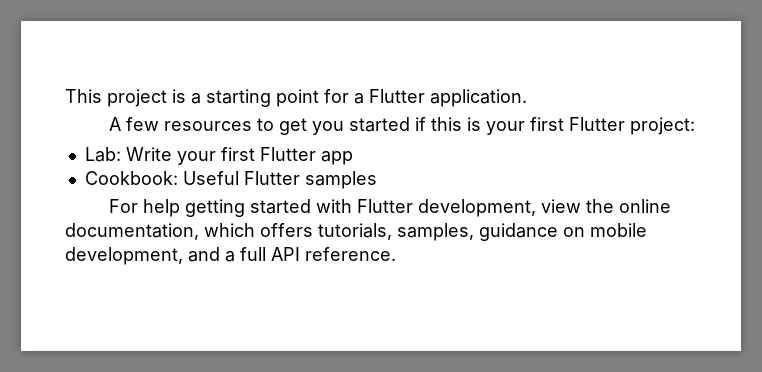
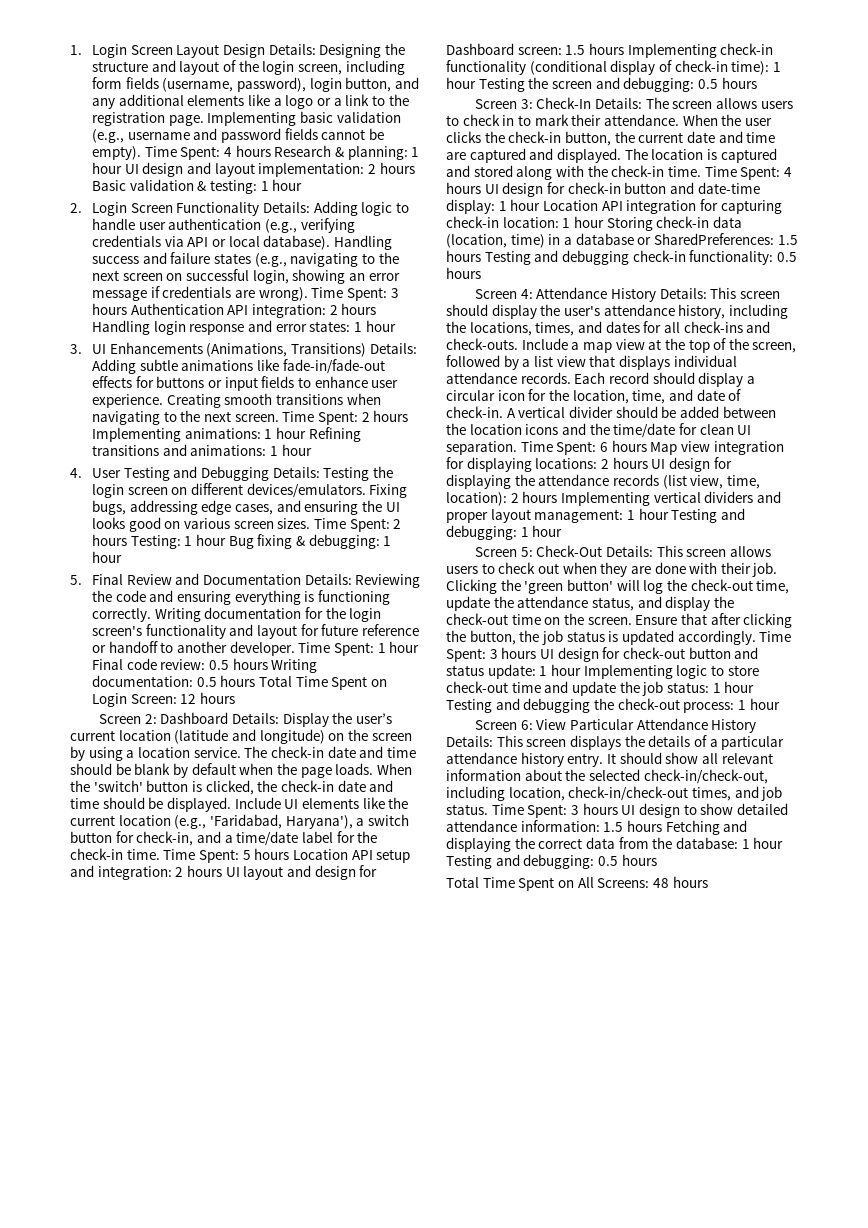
[65,89,527,107] [109,117,696,135] [84,147,353,165] [84,171,377,189] [109,199,672,217] [65,223,647,241] [65,247,396,265] This project is a starting point for a Flutter application. // A few resources to get you started if this is your first Flutter project: // Lab: Write your first Flutter app // Cookbook: Useful Flutter samples // For help getting started with Flutter development, view the online documentation, which offers tutorials, samples, guidance on mobile development, and a full API reference. -> [70,43,406,58] [92,60,405,75] [92,77,420,92] [92,94,409,109] [92,111,401,126] [92,128,385,143] [92,145,420,160] [92,162,415,177] [92,179,303,194] [70,201,410,216] [92,218,355,233] [92,235,393,250] [92,252,399,267] [92,269,400,284] [92,286,399,301] [92,303,377,318] [92,320,396,335] [70,342,417,357] [92,359,385,374] [92,376,399,391] [92,393,381,408] [92,410,409,425] [92,427,361,442] [92,444,312,456] [70,466,394,481] [92,483,408,498] [92,500,400,515] [92,517,402,532] [92,534,392,549] [92,551,123,563] [70,573,421,588] [92,590,391,605] [92,607,382,622] [92,624,420,639] [92,641,420,656] [92,658,318,673] [92,675,388,690] [92,692,236,707] [99,712,392,727] [70,729,412,744] [70,746,416,761] [70,763,412,778] [70,780,394,795] [70,797,409,812] [70,814,409,829] [70,831,378,846] [70,848,411,863] [70,865,378,880] [446,43,774,58] [446,60,781,75] [446,77,757,92] [475,97,793,109] [446,114,772,126] [446,131,776,146] [446,148,777,163] [446,165,792,180] [446,182,760,197] [446,199,782,214] [446,216,742,231] [446,233,798,248] [446,250,797,265] [446,267,481,279] [475,287,780,302] [446,304,788,319] [446,321,771,336] [446,338,797,353] [446,355,737,370] [446,372,755,387] [446,389,742,404] [446,406,776,418] [446,423,752,438] [446,440,784,455] [446,457,732,472] [446,474,760,489] [446,491,781,506] [446,508,745,523] [446,525,563,540] [475,545,771,557] [446,562,778,577] [446,579,790,594] [446,596,734,611] [446,613,793,628] [446,630,792,645] [446,647,759,662] [446,664,759,679] [446,681,755,696] [446,698,780,713] [475,718,757,733] [446,735,785,750] [446,752,773,767] [446,769,768,784] [446,786,783,801] [446,803,788,818] [446,820,748,835] [446,837,784,852] [446,854,657,869] [446,876,708,891] 1. Login Screen Layout Design Details: Designing the structure and layout of the login screen, including form fields (username, password), login button, and any additional elements like a logo or a link to the registration page. Implementing basic validation (e.g., username and password fields cannot be empty). Time Spent: 4 hours Research & planning: 1 hour UI design and layout implementation: 2 hours Basic validation & testing: 1 hour // 2. Login Screen Functionality Details: Adding logic to handle user authentication (e.g., verifying credentials via API or local database). Handling success and failure states (e.g., navigating to the next screen on successful login, showing an error message if credentials are wrong). Time Spent: 3 hours Authentication API integration: 2 hours Handling login response and error states: 1 hour // 3. UI Enhancements (Animations, Transitions) Details: Adding subtle animations like fade-in/fade-out effects for buttons or input fields to enhance user experience. Creating smooth transitions when navigating to the next screen. Time Spent: 2 hours Implementing animations: 1 hour Refining transitions and animations: 1 hour // 4. User Testing and Debugging Details: Testing the login screen on different devices/emulators. Fixing bugs, addressing edge cases, and ensuring the UI looks good on various screen sizes. Time Spent: 2 hours Testing: 1 hour Bug fixing & debugging: 1 hour // 5. Final Review and Documentation Details: Reviewing the code and ensuring everything is functioning correctly. Writing documentation for the login screen's functionality and layout for future reference or handoff to another developer. Time Spent: 1 hour Final code review: 0.5 hours Writing documentation: 0.5 hours Total Time Spent on Login Screen: 12 hours // Screen 2: Dashboard Details: Display the user’s current location (latitude and longitude) on the screen by using a location service. The check-in date and time should be blank by default when the page loads. When the 'switch' button is clicked, the check-in date and time should be displayed. Include UI elements like the current location (e.g., 'Faridabad, Haryana'), a switch button for check-in, and a time/date label for the check-in time. Time Spent: 5 hours Location API setup and integration: 2 hours UI layout and design for Dashboard screen: 1.5 hours Implementing check-in functionality (conditional display of check-in time): 1 hour Testing the screen and debugging: 0.5 hours // Screen 3: Check-In Details: The screen allows users to check in to mark their attendance. When the user clicks the check-in button, the current date and time are captured and displayed. The location is captured and stored along with the check-in time. Time Spent: 4 hours UI design for check-in button and date-time display: 1 hour Location API integration for capturing check-in location: 1 hour Storing check-in data (location, time) in a database or SharedPreferences: 1.5 hours Testing and debugging check-in functionality: 0.5 hours // Screen 4: Attendance History Details: This screen should display the user's attendance history, including the locations, times, and dates for all check-ins and check-outs. Include a map view at the top of the screen, followed by a list view that displays individual attendance records. Each record should display a circular icon for the location, time, and date of check-in. A vertical divider should be added between the location icons and the time/date for clean UI separation. Time Spent: 6 hours Map view integration for displaying locations: 2 hours UI design for displaying the attendance records (list view, time, location): 2 hours Implementing vertical dividers and proper layout management: 1 hour Testing and debugging: 1 hour // Screen 5: Check-Out Details: This screen allows users to check out when they are done with their job. Clicking the 'green button' will log the check-out time, update the attendance status, and display the check-out time on the screen. Ensure that after clicking the button, the job status is updated accordingly. Time Spent: 3 hours UI design for check-out button and status update: 1 hour Implementing logic to store check-out time and update the job status: 1 hour Testing and debugging the check-out process: 1 hour // Screen 6: View Particular Attendance History Details: This screen displays the details of a particular attendance history entry. It should show all relevant information about the selected check-in/check-out, including location, check-in/check-out times, and job status. Time Spent: 3 hours UI design to show detailed attendance information: 1.5 hours Fetching and displaying the correct data from the database: 1 hour Testing and debugging: 0.5 hours // Total Time Spent on All Screens: 48 hours

